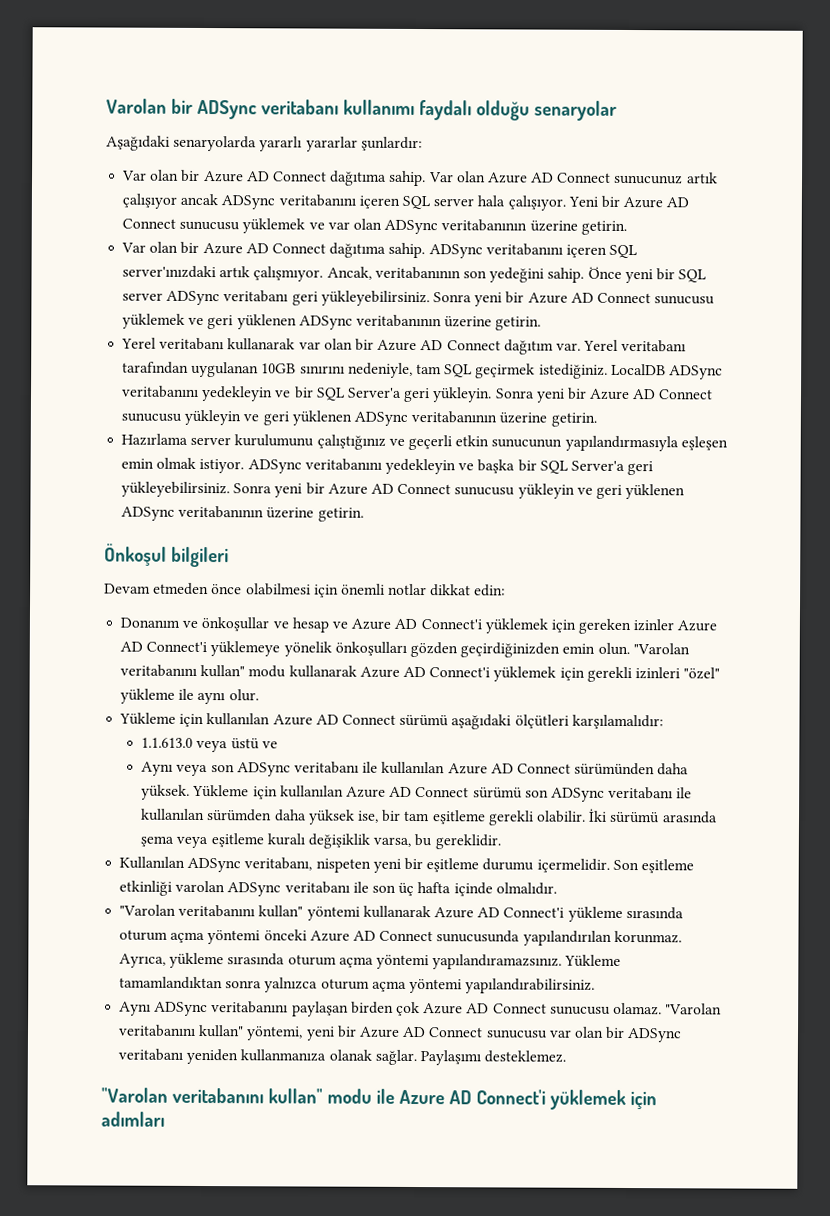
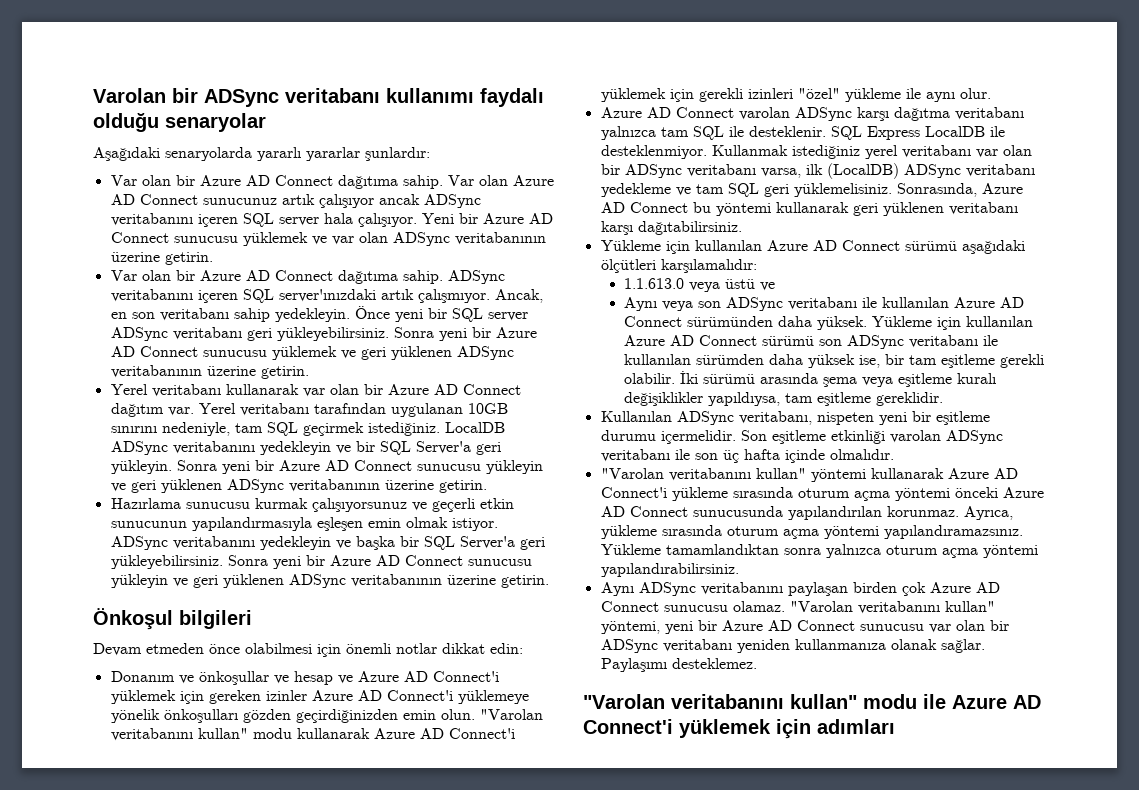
[374,266,585,283] veritabanının son yedeğini sahip. -> [110,308,350,322] en son veritabanı sahip yedekleyin.
[190,434,386,450] server kurulumunu çalıştığınız -> [185,498,407,512] sunucusu kurmak çalışıyorsunuz
(259, 695) none -> [600,107,1024,121] [600,126,1005,140] [600,145,1032,159] [600,163,1035,179] [600,183,1023,197] [600,202,1018,216] [600,221,742,235] // Azure AD Connect varolan ADSync karşı dağıtma veritabanı yalnızca tam SQL ile desteklenir. SQL Express LocalDB ile desteklenmiyor. Kullanmak istediğiniz yerel veritabanı var olan bir ADSync veritabanı varsa, ilk (LocalDB) ADSync veritabanı yedekleme ve tam SQL geri yüklemelisiniz. Sonrasında, Azure AD Connect bu yöntemi kullanarak geri yüklenen veritabanı karşı dağıtabilirsiniz.
[308,833,433,849] değişiklik varsa, bu -> [623,392,871,406] değişiklikler yapıldıysa, tam eşitleme

